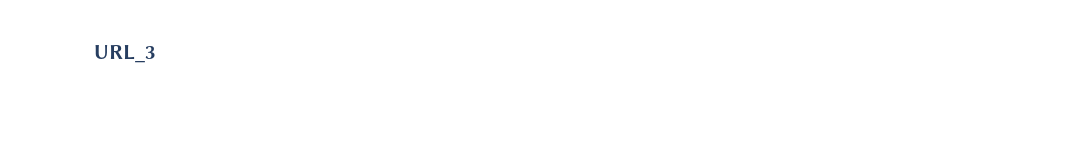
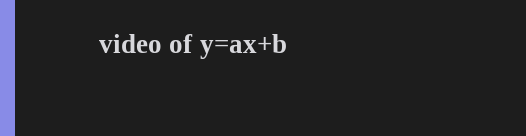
[94,45,156,63] URL_3 -> [99,34,287,59] video of y=ax+b

